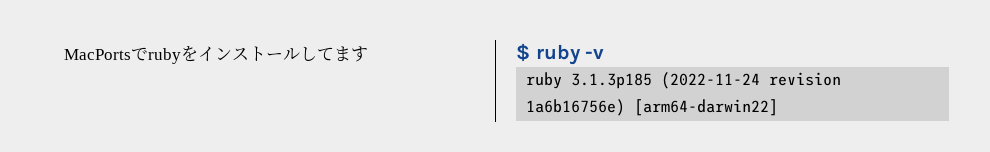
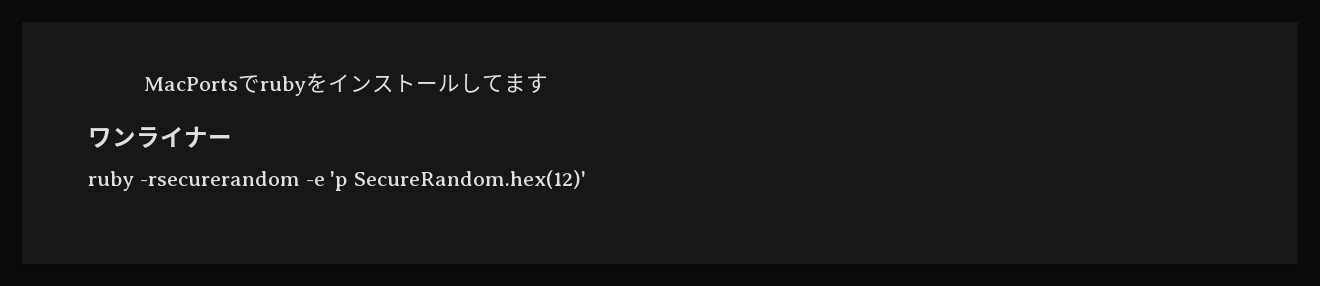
[516,43,605,65] [526,72,842,89] [526,99,779,116] $ ruby -v // ruby 3.1.3p185 (2022-11-24 revision 1a6b16756e) [arm64-darwin22] -> [88,126,232,148] [88,170,587,191] ワンライナー // ruby -rsecurerandom -e 'p SecureRandom.hex(12)'

